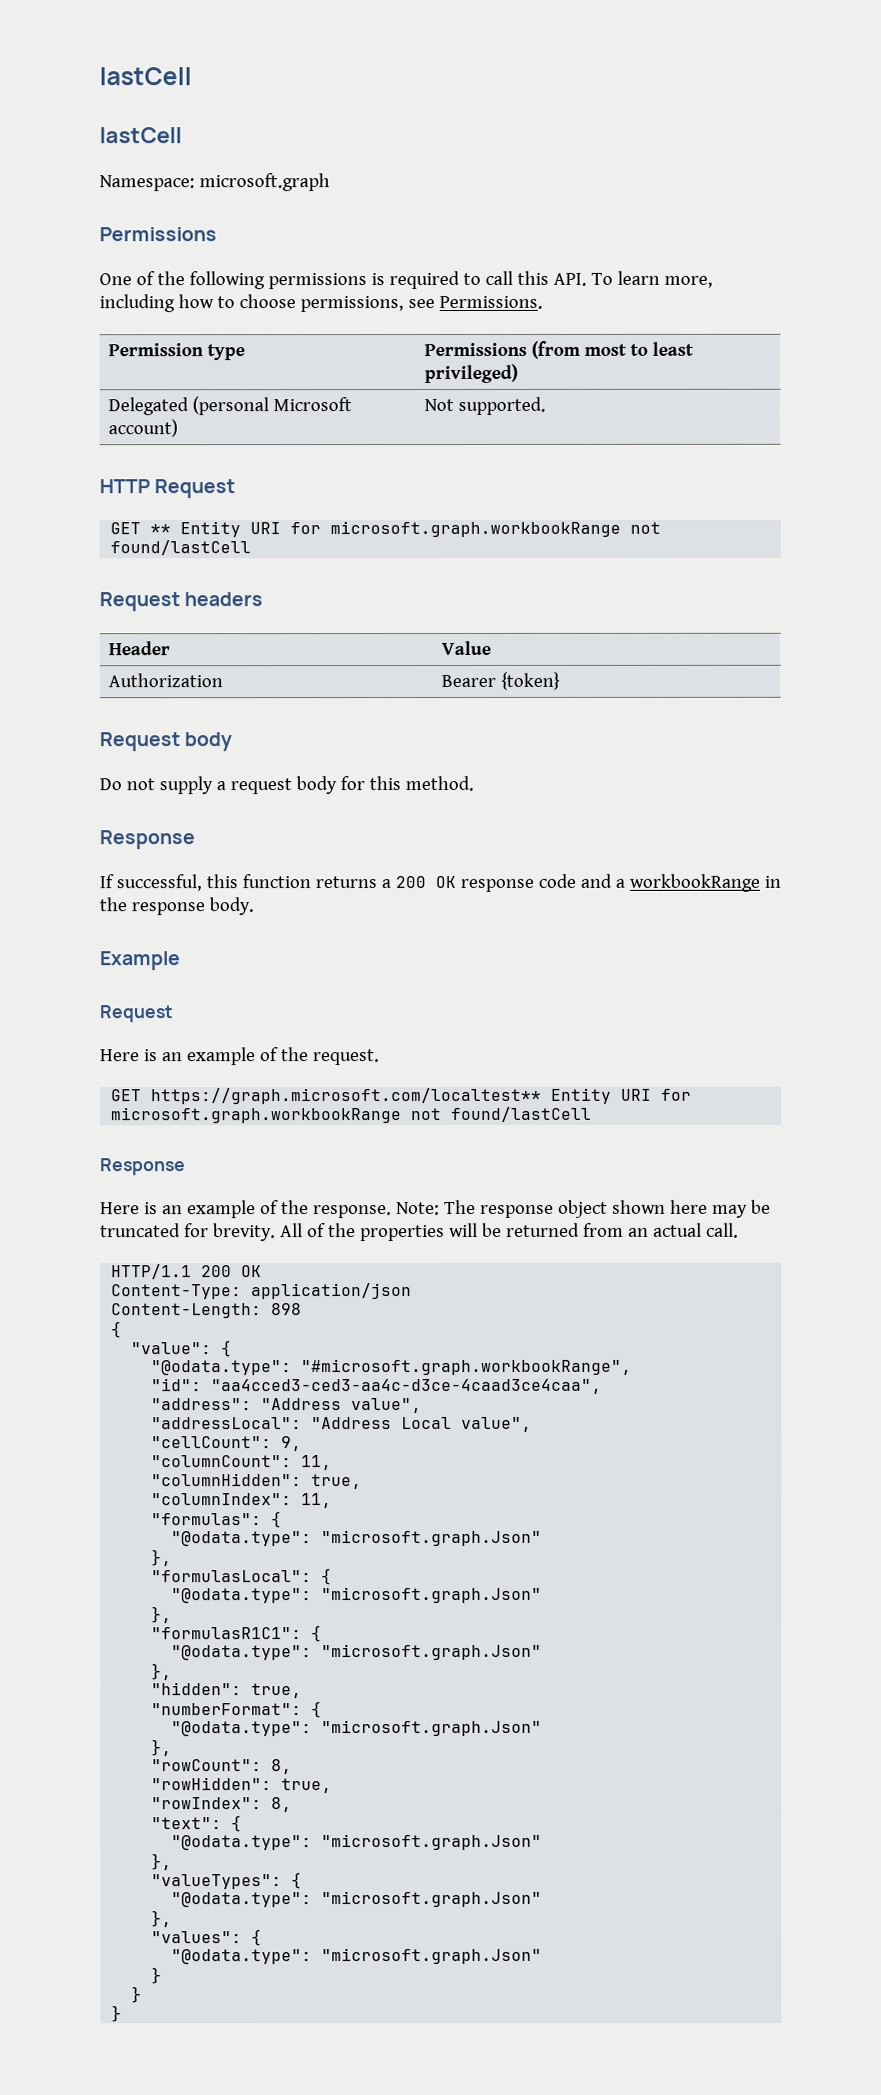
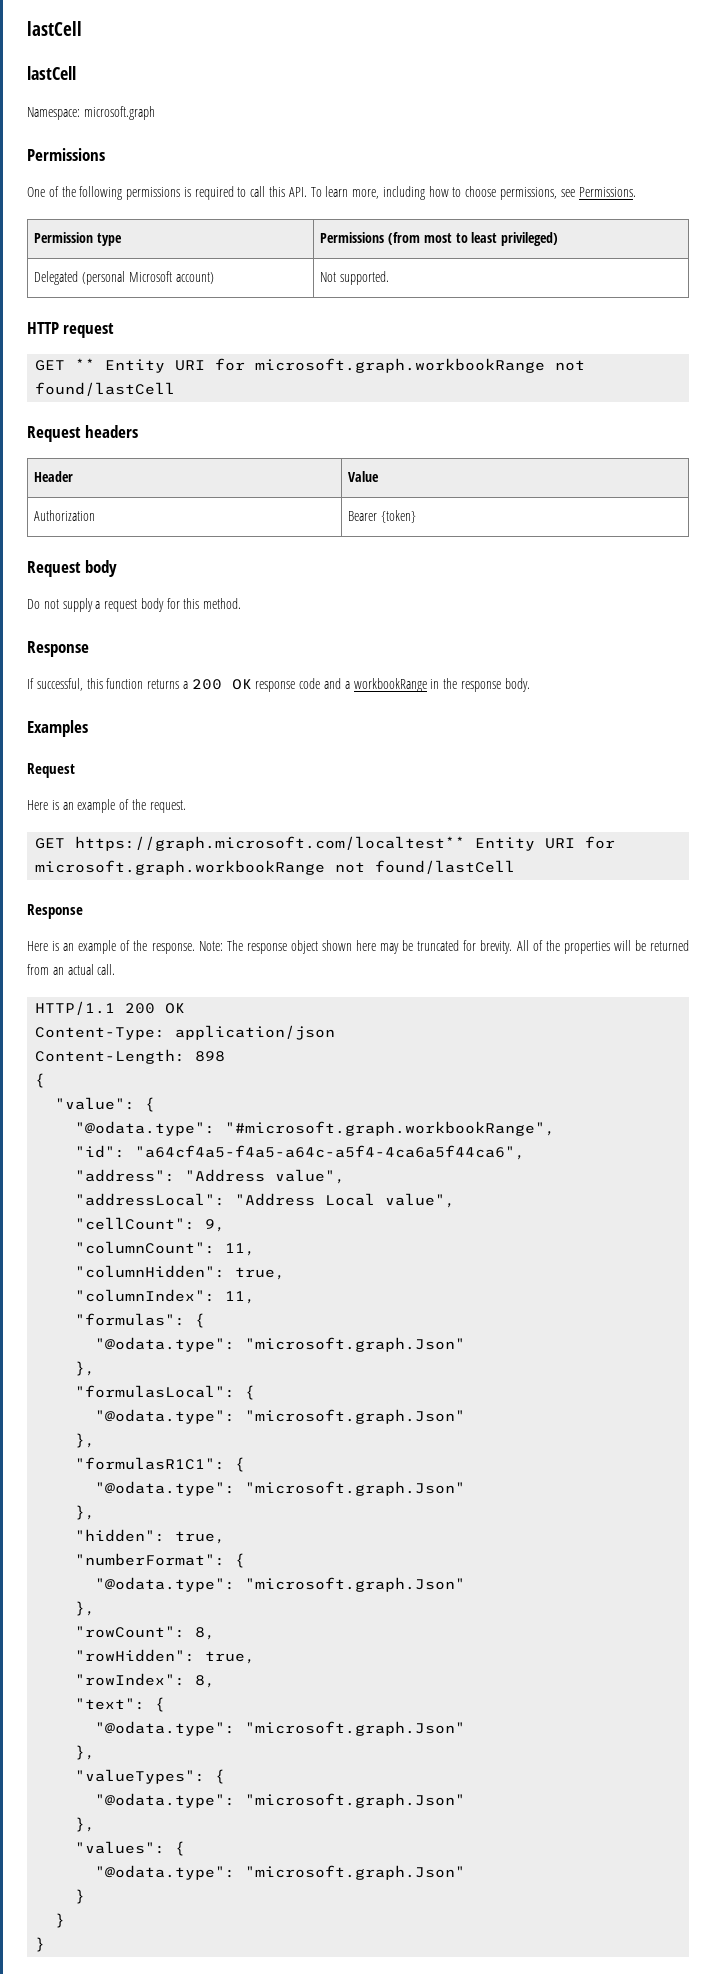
[154,479,236,499] Request -> [63,323,115,338] request
[99,951,180,971] Example -> [27,720,88,737] Examples
[211,1378,603,1395] "aa4cced3-ced3-aa4c-d3ce-4caad3ce4caa", -> [135,1145,526,1160] "a64cf4a5-f4a5-a64c-a5f4-4ca6a5f44ca6",

